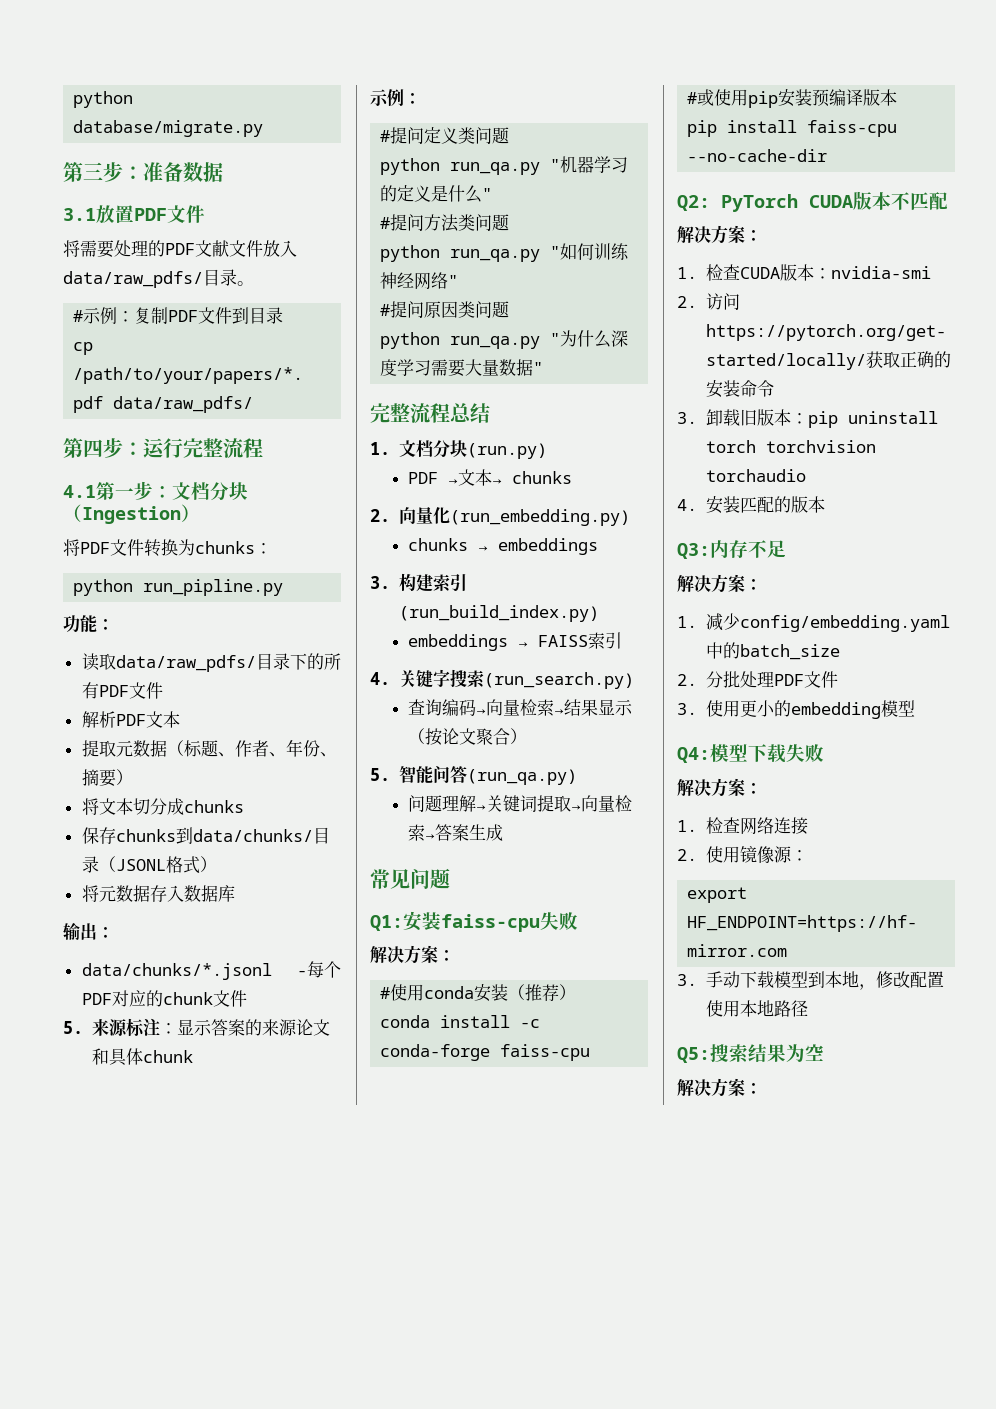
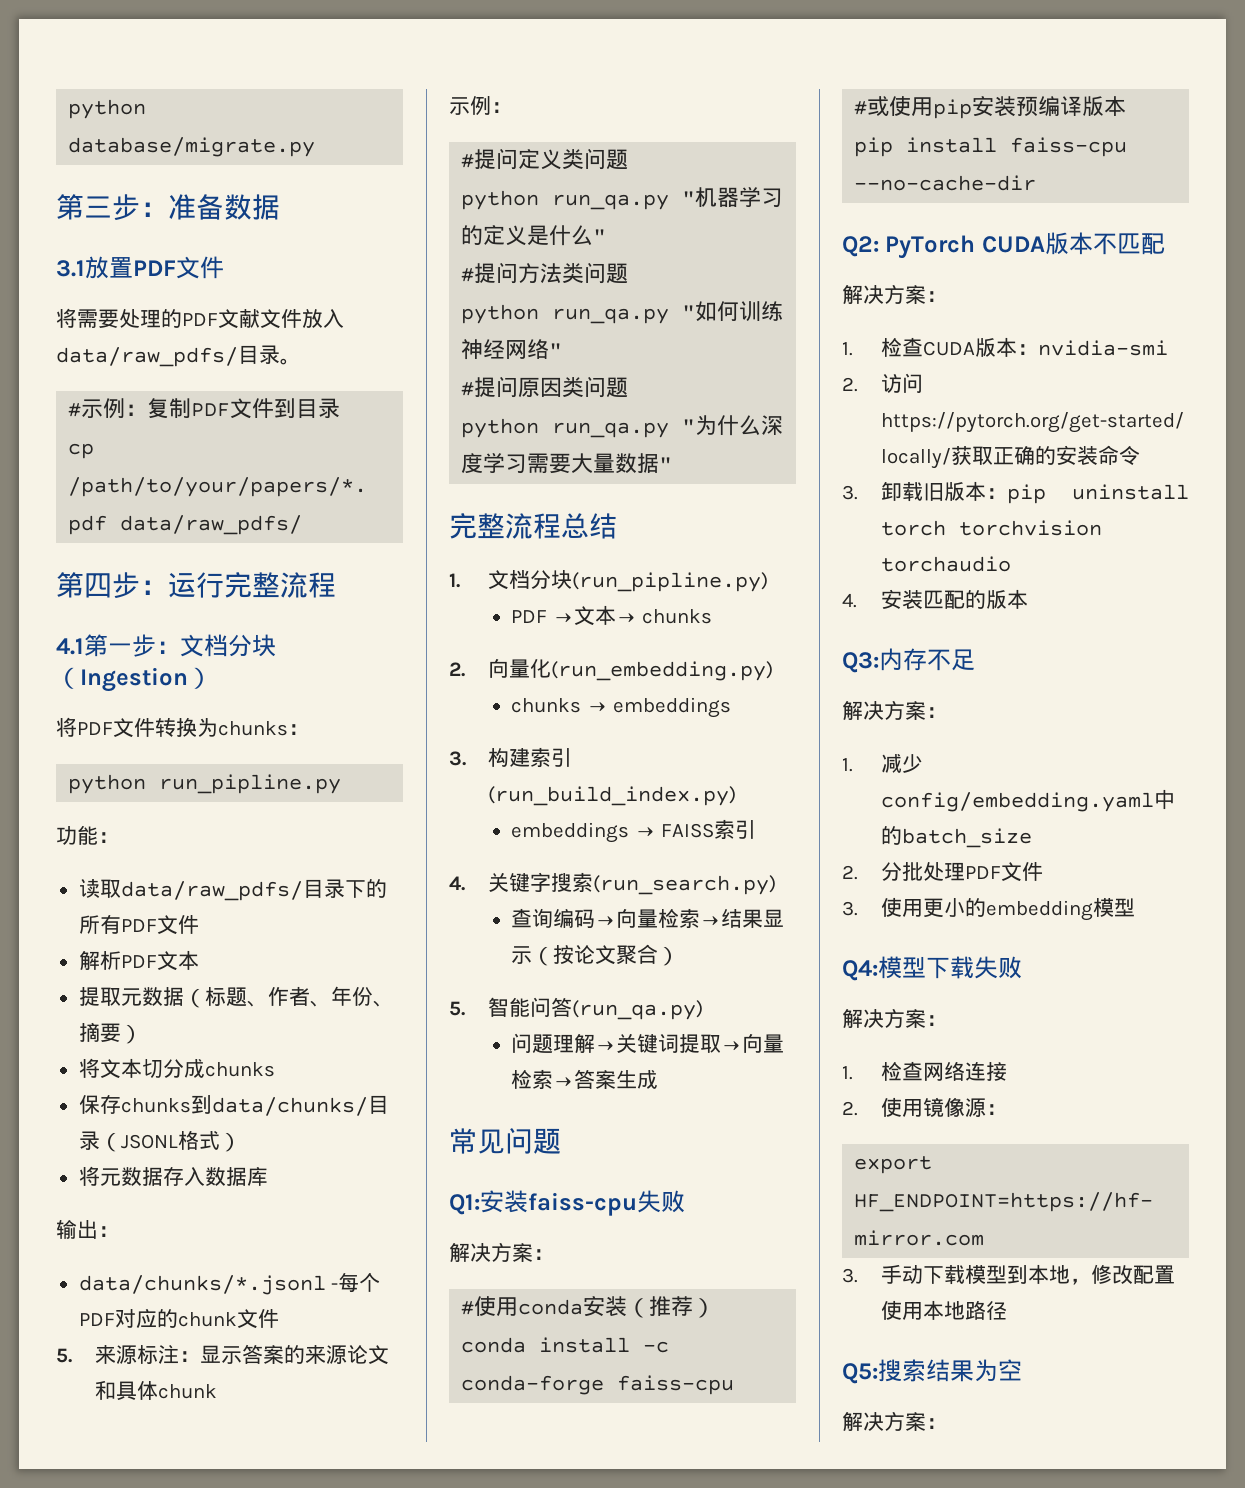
[466,443,547,459] (run.py) -> [572,572,769,592] (run_pipline.py)

